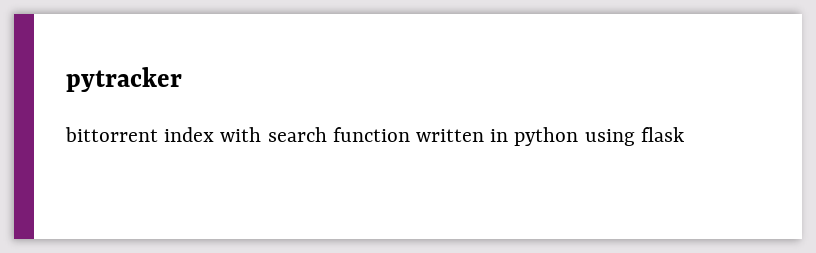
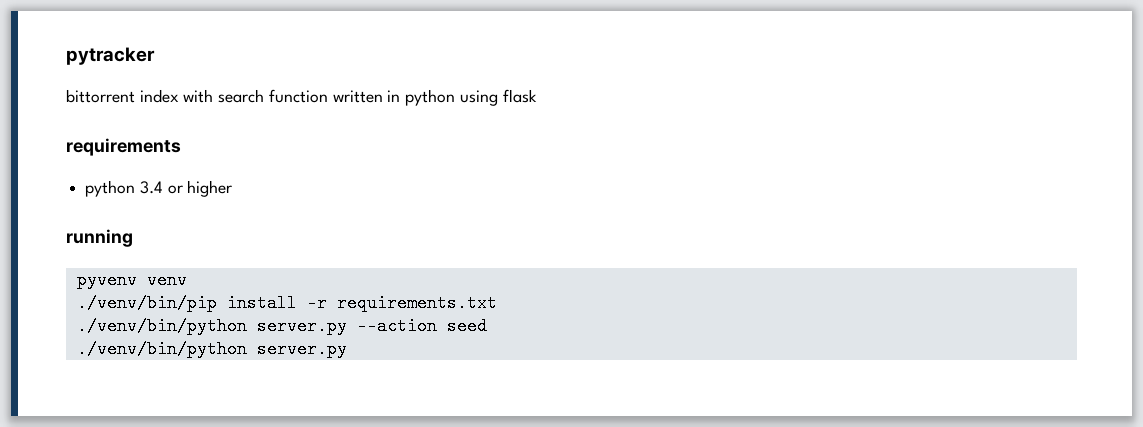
(684, 134) none -> [66,138,181,156] [85,180,233,197] [66,229,133,247] [76,271,187,289] [76,294,497,312] [76,317,487,335] [76,340,347,358] // requirements // python 3.4 or higher // running // pyvenv venv // ./venv/bin/pip install -r requirements.txt // ./venv/bin/python server.py --action seed // ./venv/bin/python server.py

